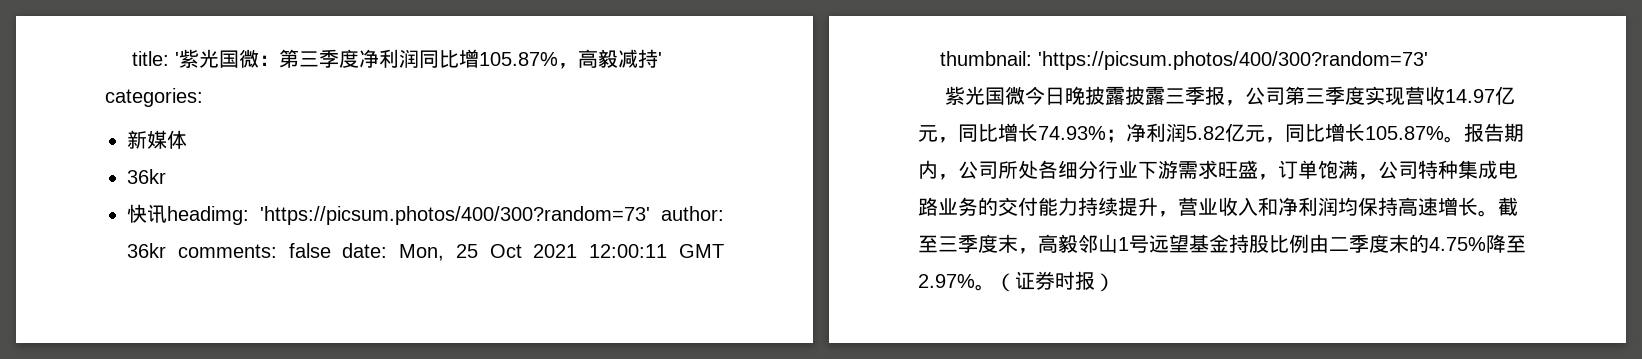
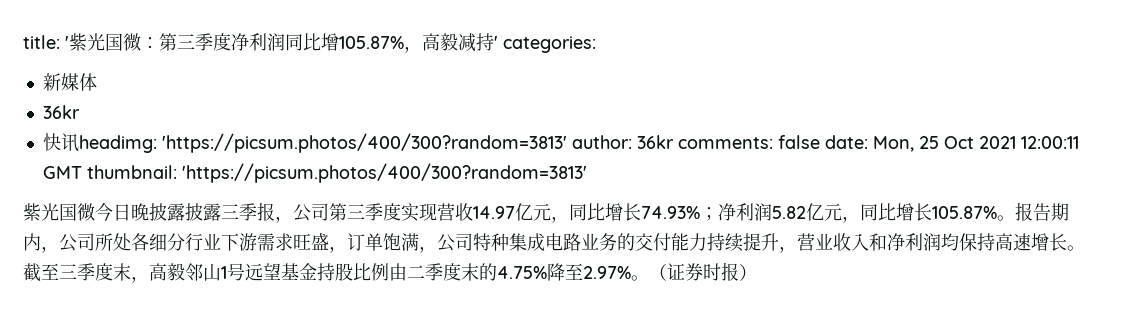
[260,206,650,225] 'https://picsum.photos/400/300?random=73' -> [161,133,567,153] 'https://picsum.photos/400/300?random=3813'
[1038,51,1428,70] 'https://picsum.photos/400/300?random=73' -> [181,163,587,183] 'https://picsum.photos/400/300?random=3813'

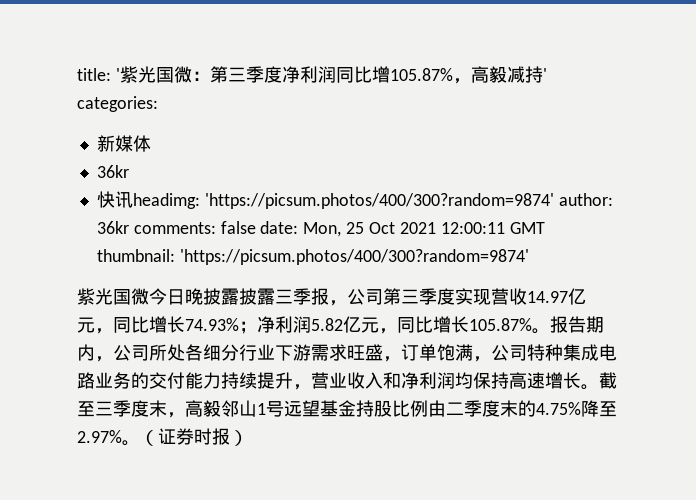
[161,133,567,153] 'https://picsum.photos/400/300?random=3813' -> [204,193,554,209] 'https://picsum.photos/400/300?random=9874'
[181,163,587,183] 'https://picsum.photos/400/300?random=3813' -> [179,249,529,265] 'https://picsum.photos/400/300?random=9874'

